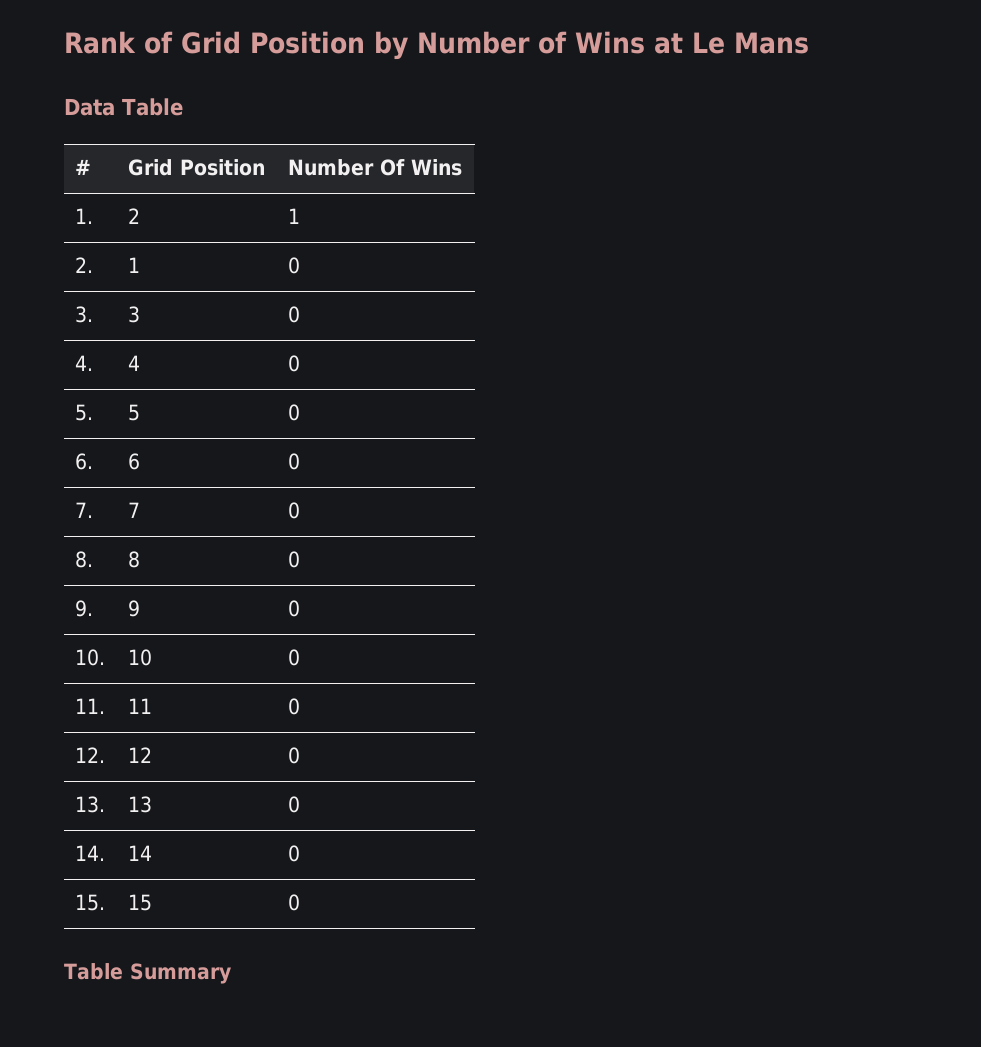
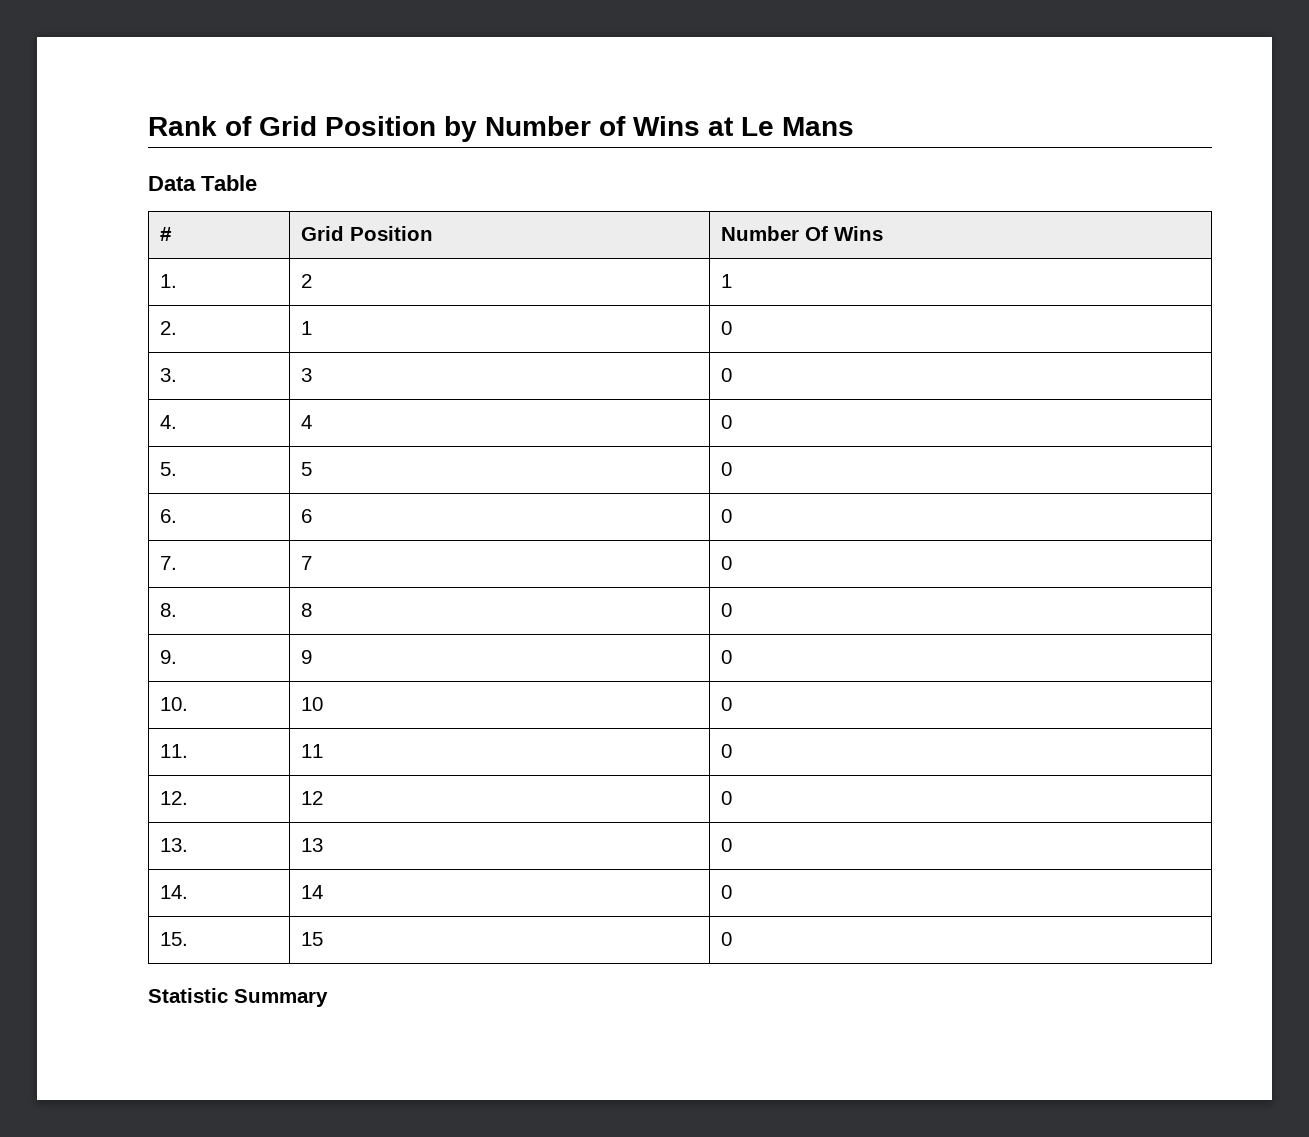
[64,963,123,980] Table -> [148,988,228,1003] Statistic

